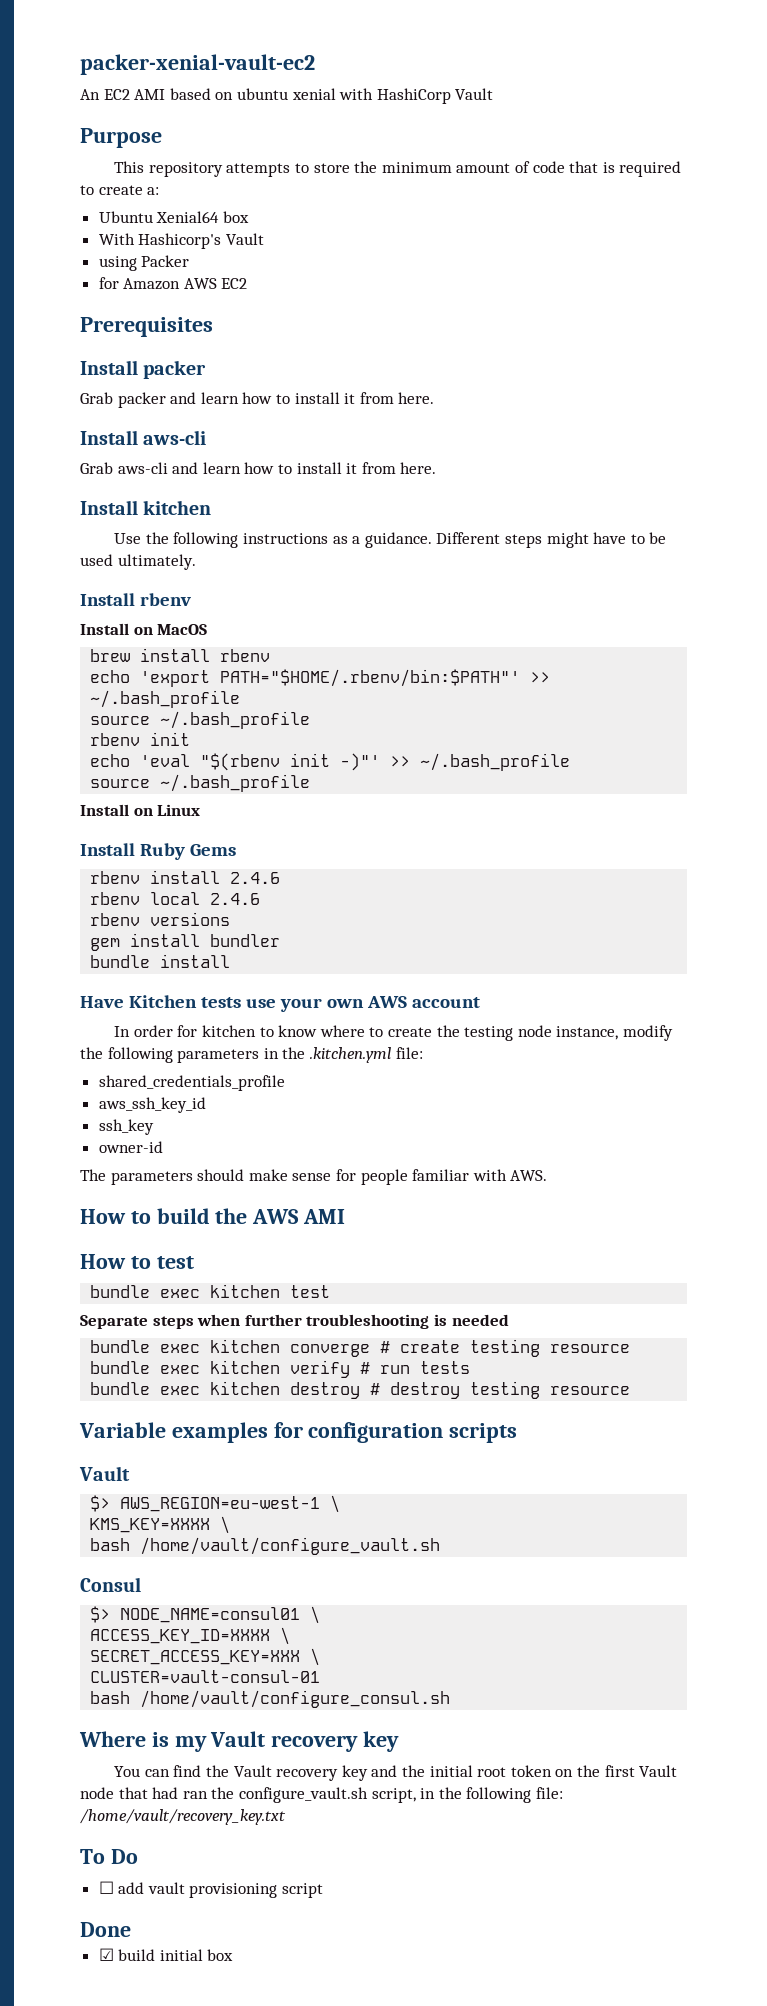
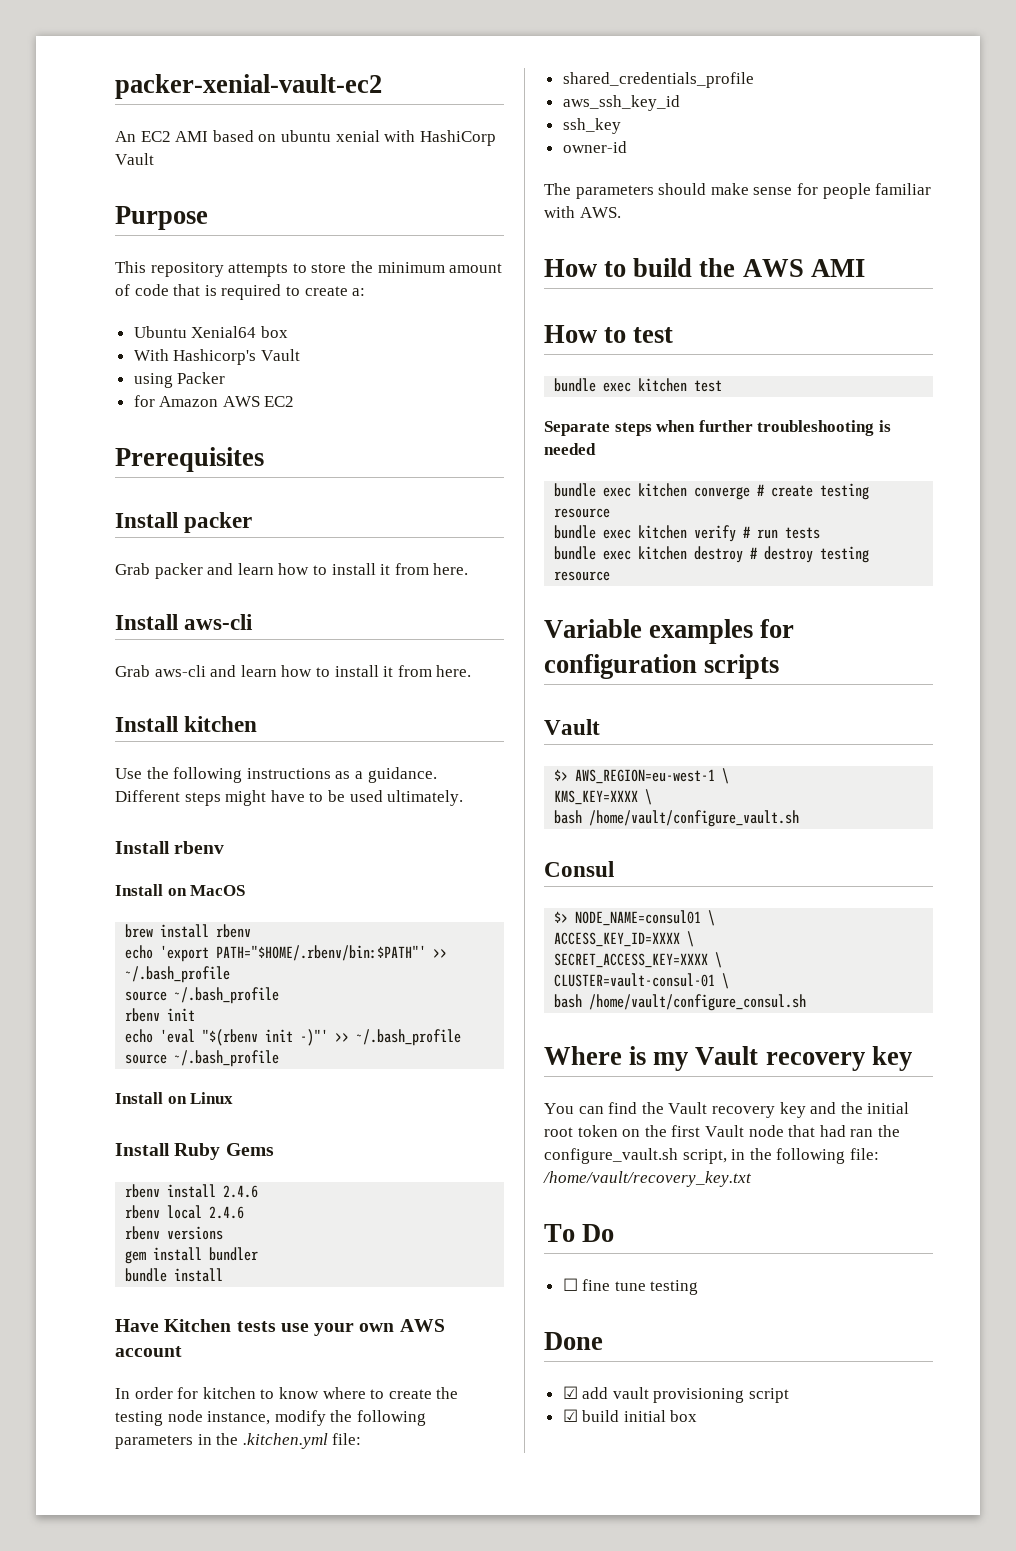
[90,1650,301,1665] SECRET_ACCESS_KEY=XXX -> [554,953,709,968] SECRET_ACCESS_KEY=XXXX
(321, 1676) none -> [722,973,730,989] \
(114, 1887) none -> [582,1279,699,1295] [544,1332,603,1350] [562,1386,578,1399] fine tune testing // Done // ☑
[80,1922,131,1937] // Done -> (790, 1395) none

